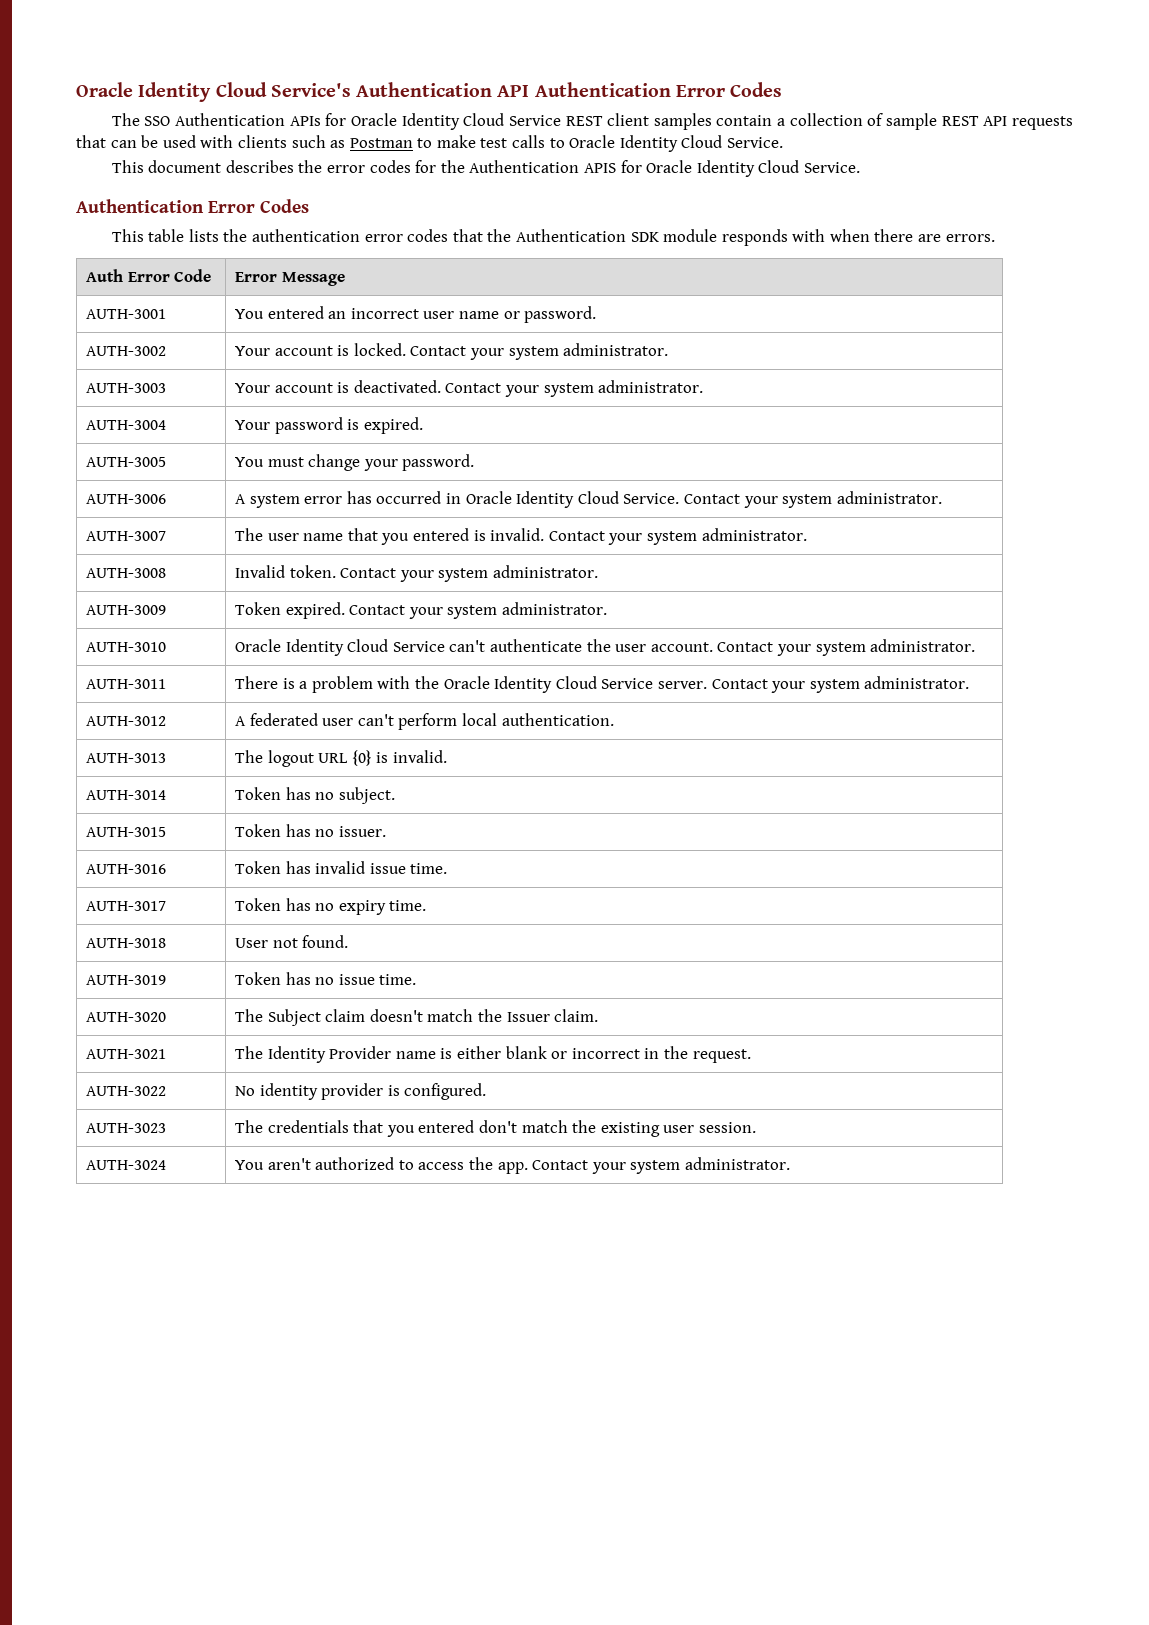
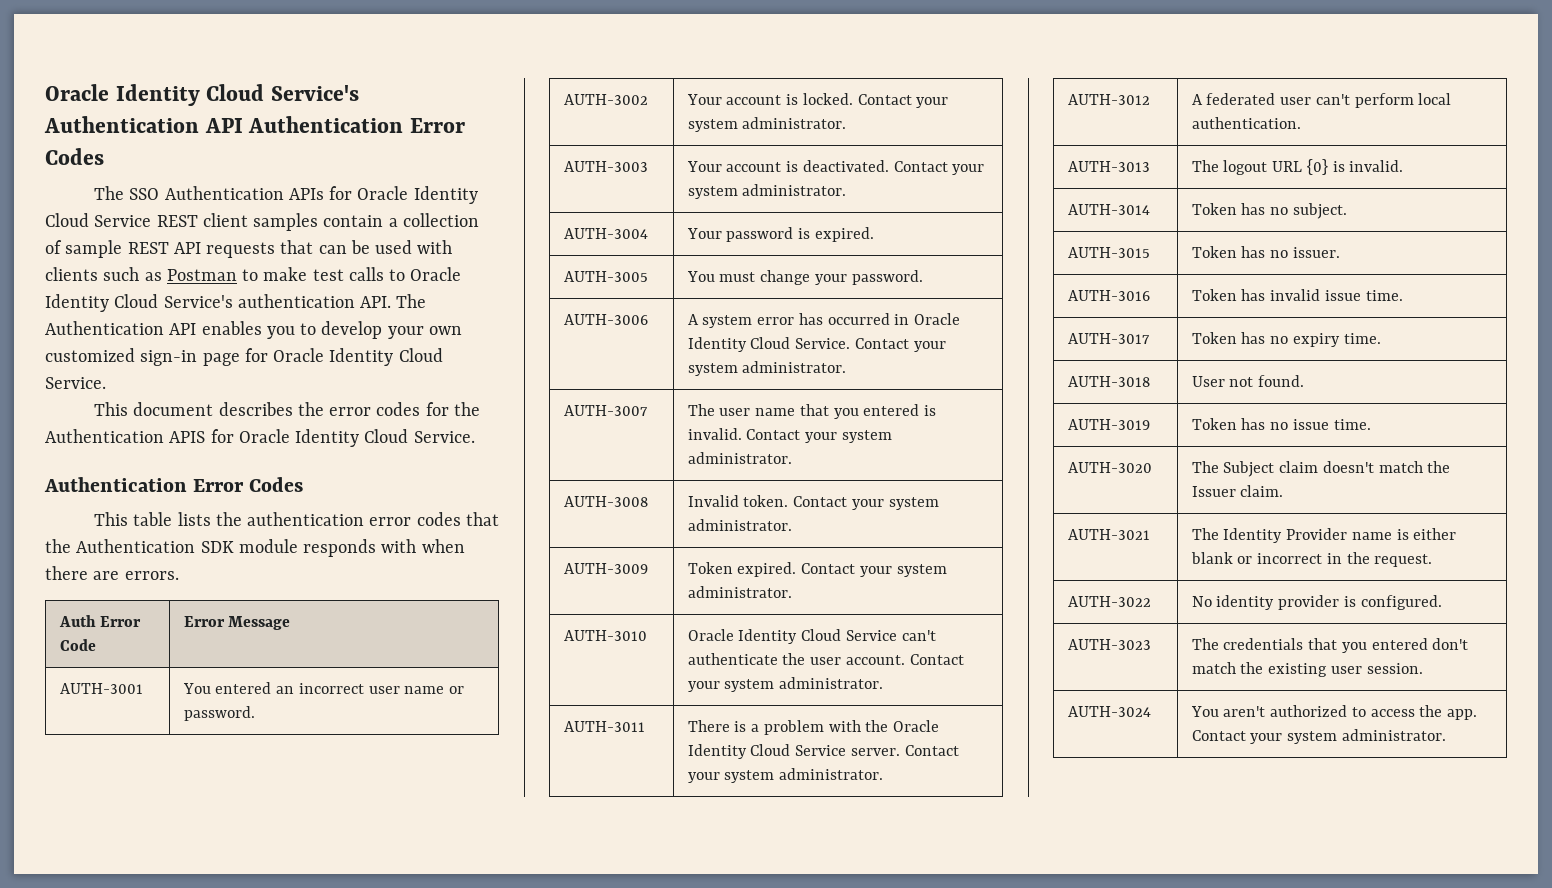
(723, 141) none -> [163,294,427,308] [45,321,462,339] [45,348,443,366] Service's authentication API. The Authentication API enables you to develop your own customized sign-in page for Oracle Identity Cloud

